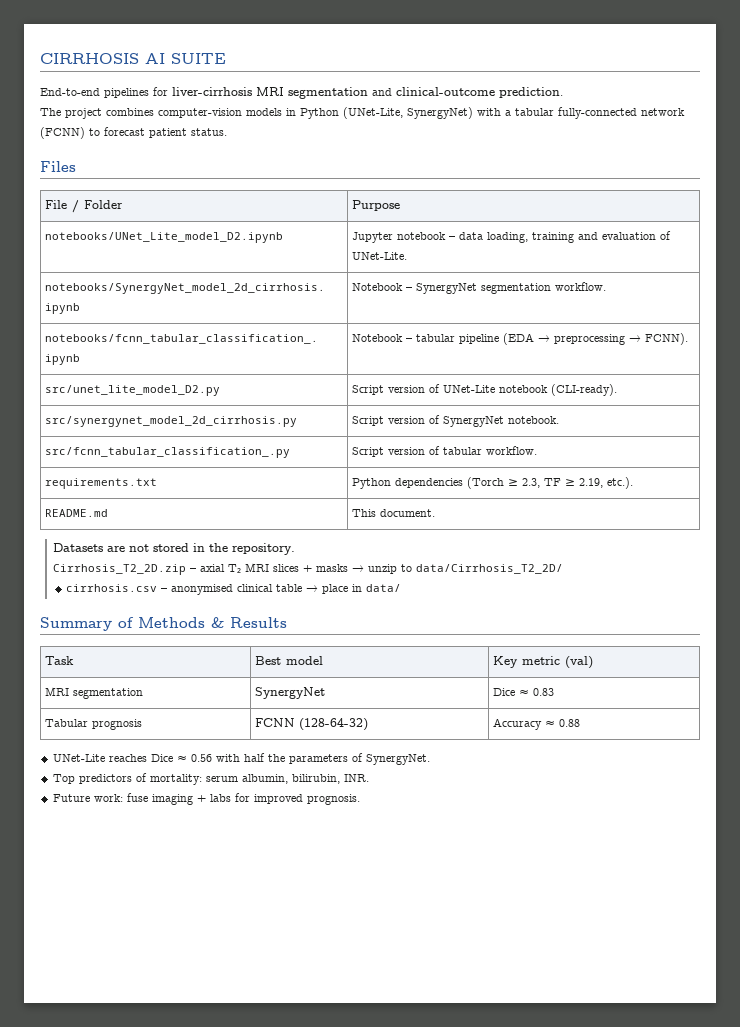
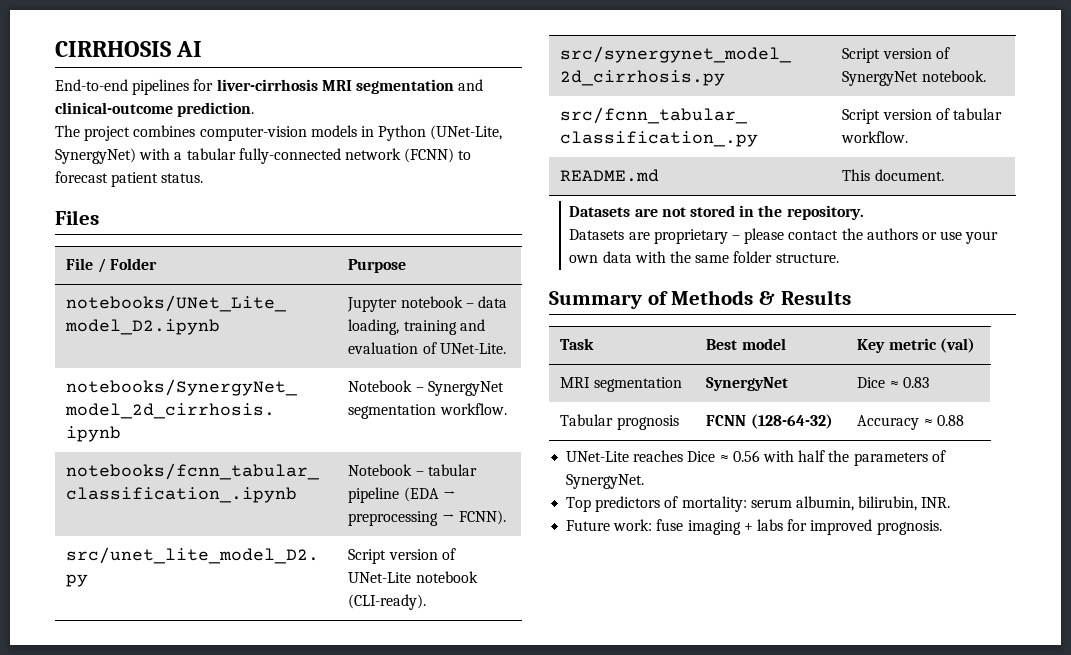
[171,53,226,64] SUITE -> (203, 49) none
[45,478,158,489] [352,477,634,489] // requirements.txt | Python dependencies (Torch ≥ 2.3, TF ≥ 2.19, etc.). -> (909, 137) none
[53,563,564,575] [66,584,402,595] Cirrhosis_T2_2D.zip – axial T₂ MRI slices + masks → unzip to data/Cirrhosis_T2_2D/ // cirrhosis.csv – anonymised clinical table → place in data/ -> [569,228,999,244] [569,251,839,263] Datasets are proprietary – please contact the authors or use your own data with the same folder structure.

